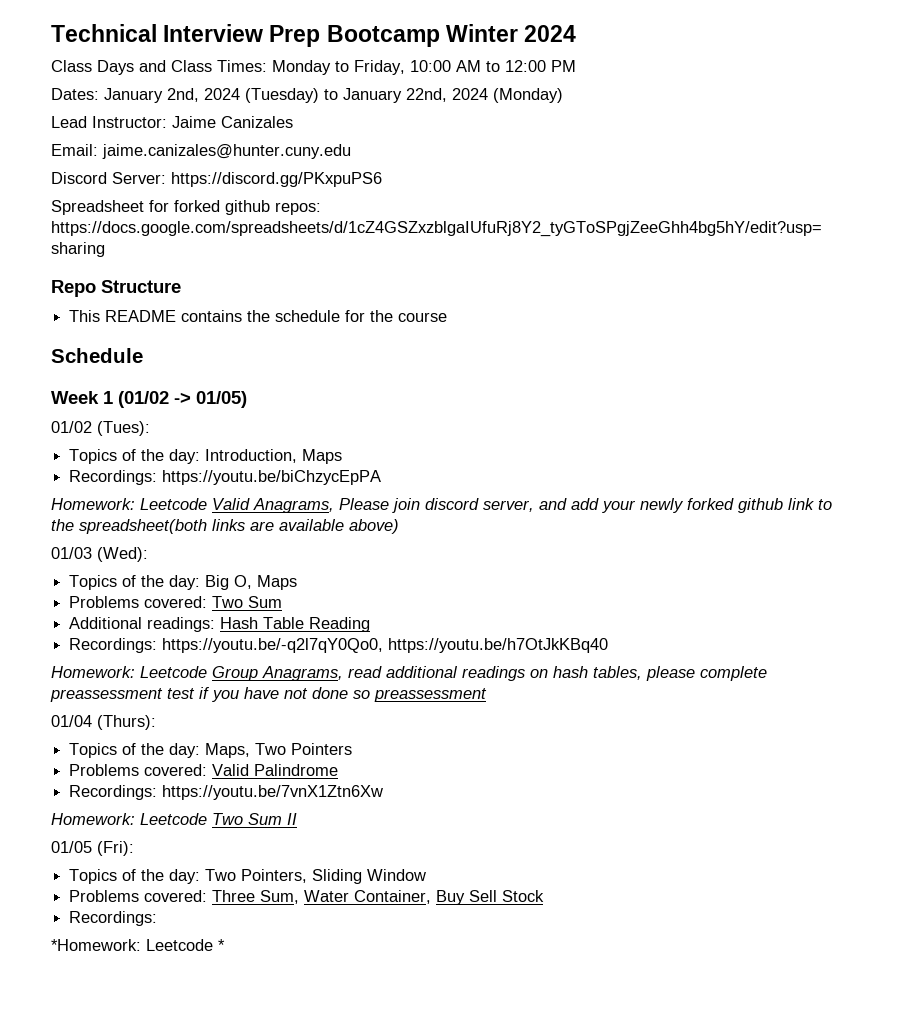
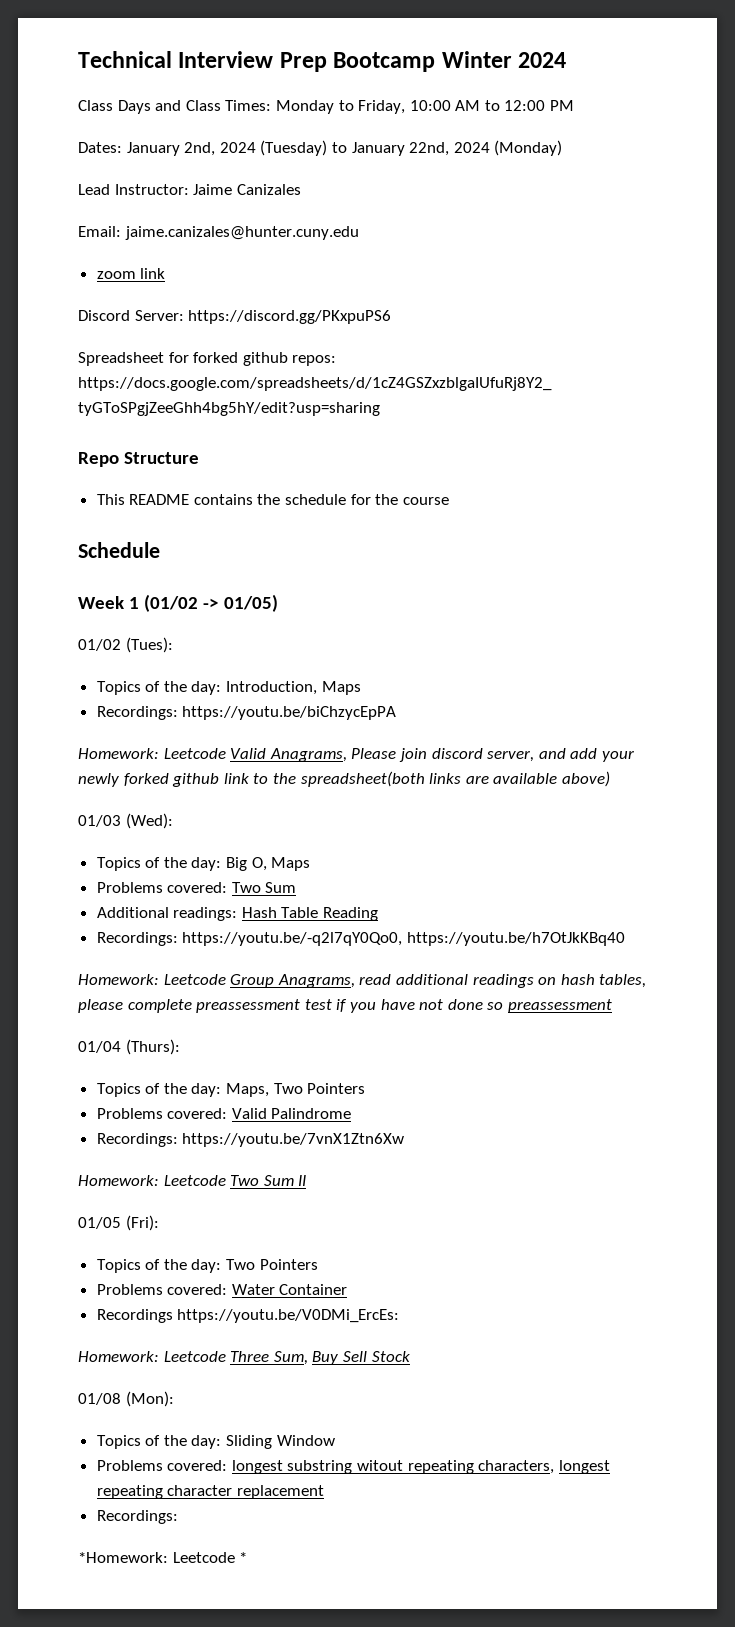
(351, 151) none -> [96,268,166,279] // zoom link
[241,869,427,884] [69,890,545,905] Pointers, Sliding Window // Problems covered: Three Sum, Water Container, Buy Sell Stock -> [259,1259,318,1270] [96,1284,348,1295] [96,1309,400,1323] [78,1351,410,1365] [78,1391,174,1407] [96,1435,335,1449] [96,1460,610,1474] [96,1485,324,1499] Pointers // Problems covered: Water Container // Recordings https://youtu.be/V0DMi_ErcEs: // Homework: Leetcode Three Sum, Buy Sell Stock // 01/08 (Mon): // Topics of the day: Sliding Window // Problems covered: longest substring witout repeating characters, longest repeating character replacement

